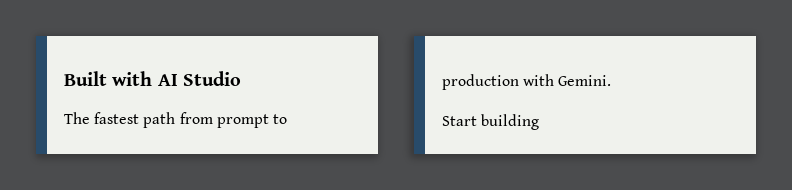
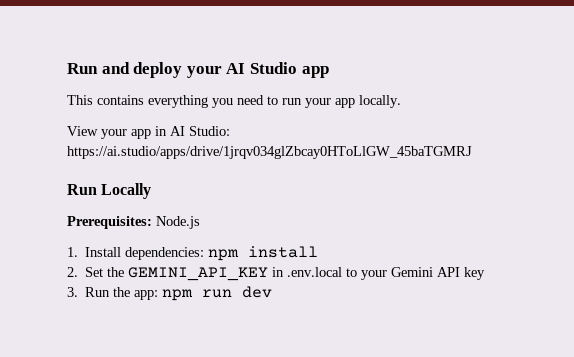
[64,71,241,86] [64,112,287,128] [442,74,612,90] [442,114,540,130] Built with AI Studio // The fastest path from prompt to production with Gemini. // Start building -> [67,62,329,78] [67,95,401,108] [67,126,230,139] [67,146,472,159] [67,183,152,199] [67,216,200,229] [67,246,319,261] [67,267,486,281] [67,286,273,301] Run and deploy your AI Studio app // This contains everything you need to run your app locally. // View your app in AI Studio: https://ai.studio/apps/drive/1jrqv034glZbcay0HToLlGW_45baTGMRJ // Run Locally // Prerequisites: Node.js // 1. Install dependencies: npm install // 2. Set the GEMINI_API_KEY in .env.local to your Gemini API key // 3. Run the app: npm run dev

